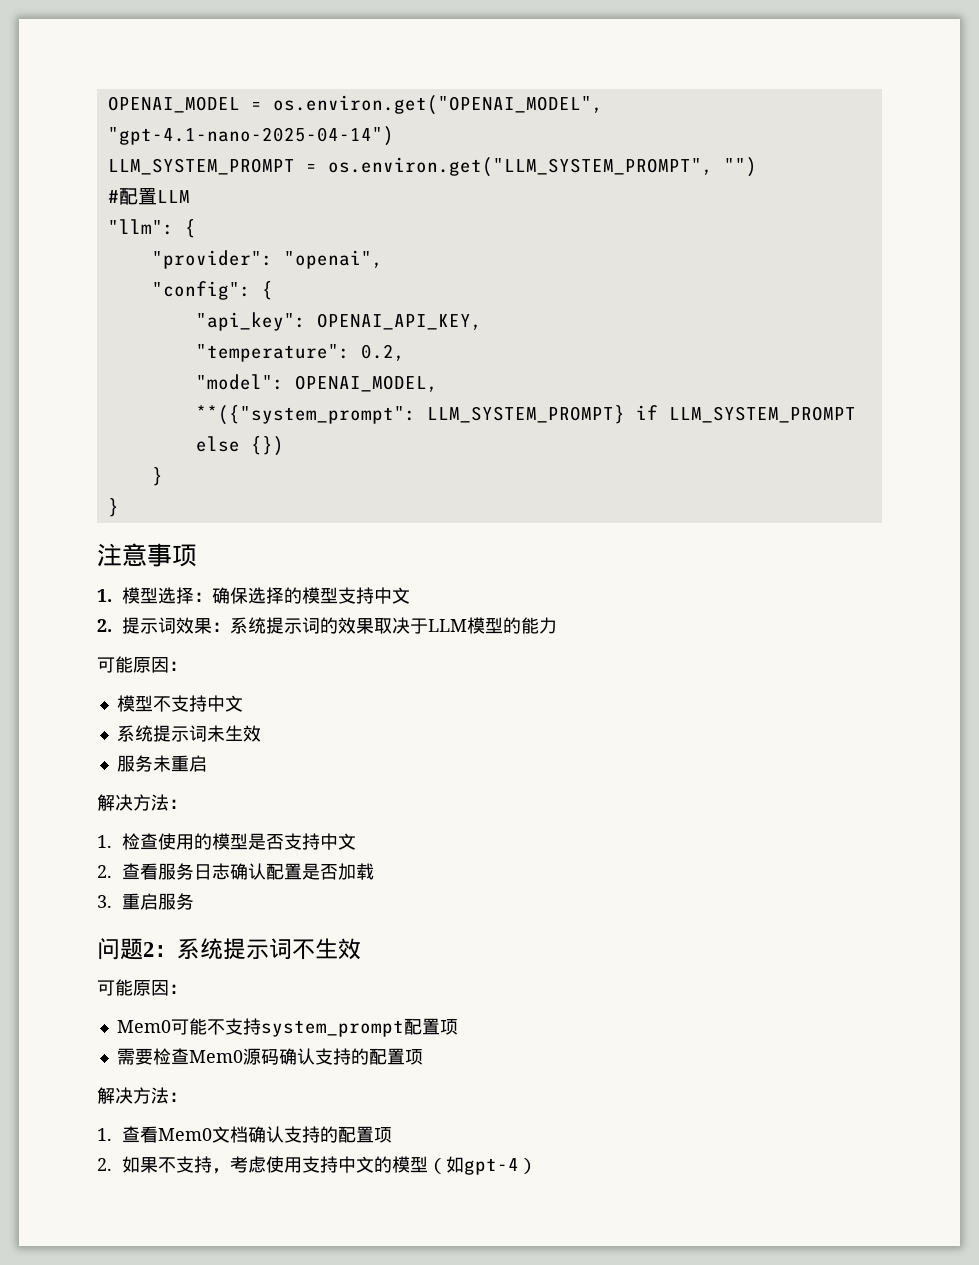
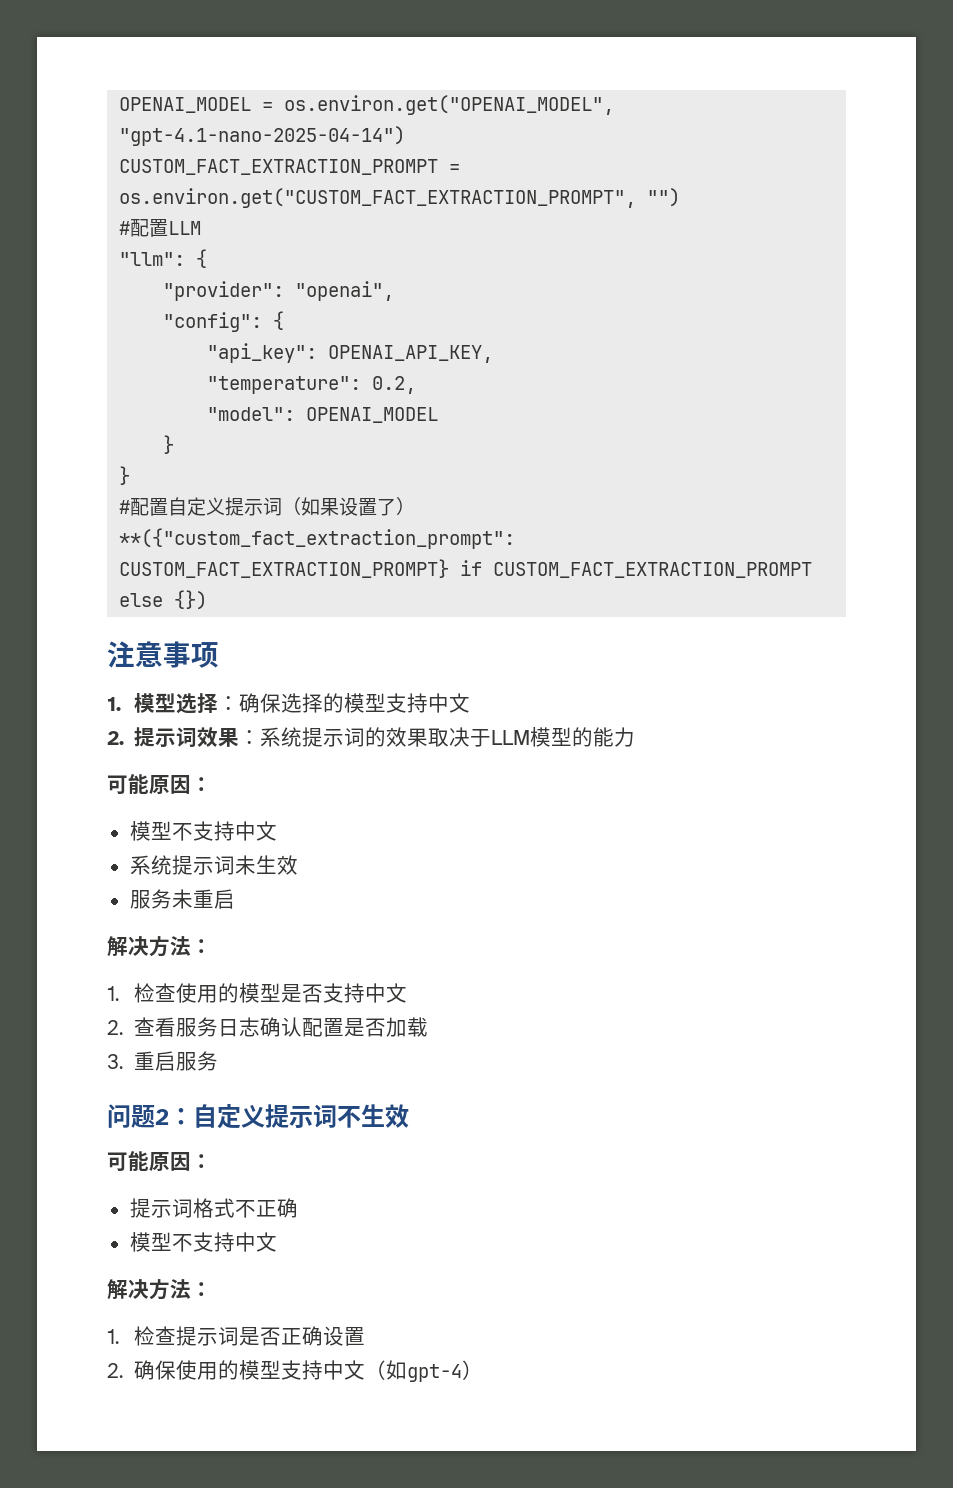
[107,157,713,177] LLM_SYSTEM_PROMPT = os.environ.get("LLM_SYSTEM_PROMPT", -> [119,159,461,175] [119,188,637,208] CUSTOM_FACT_EXTRACTION_PROMPT = os.environ.get("CUSTOM_FACT_EXTRACTION_PROMPT",
[294,375,438,392] [195,405,856,425] [195,436,284,456] [151,467,163,486] [107,498,119,517] OPENAI_MODEL, // **({"system_prompt": LLM_SYSTEM_PROMPT} if LLM_SYSTEM_PROMPT else {}) // } // } -> [306,407,439,423] [163,435,175,454] [119,466,131,485] [119,497,416,516] [119,528,516,549] [119,559,813,578] [119,590,208,610] OPENAI_MODEL // } // } // #配置自定义提示词（如果设置了） // **({"custom_fact_extraction_prompt": CUSTOM_FACT_EXTRACTION_PROMPT} if CUSTOM_FACT_EXTRACTION_PROMPT else {})
[177,938,223,960] 系统 -> [193,1104,265,1129] 自定义
[116,1018,458,1037] [116,1048,423,1065] [97,1087,187,1104] [97,1126,392,1143] [97,1156,428,1174] Mem0可能不支持system_prompt配置项 // 需要检查Mem0源码确认支持的配置项 // 解决方法： // 1.查看Mem0文档确认支持的配置项 // 2.如果不支持，考虑使用支持中文的模型 -> [129,1198,298,1218] [129,1232,277,1252] [107,1279,212,1300] [107,1326,365,1346] [107,1360,365,1380] 提示词格式不正确 // 模型不支持中文 // 解决方法： // 1.检查提示词是否正确设置 // 2.确保使用的模型支持中文

